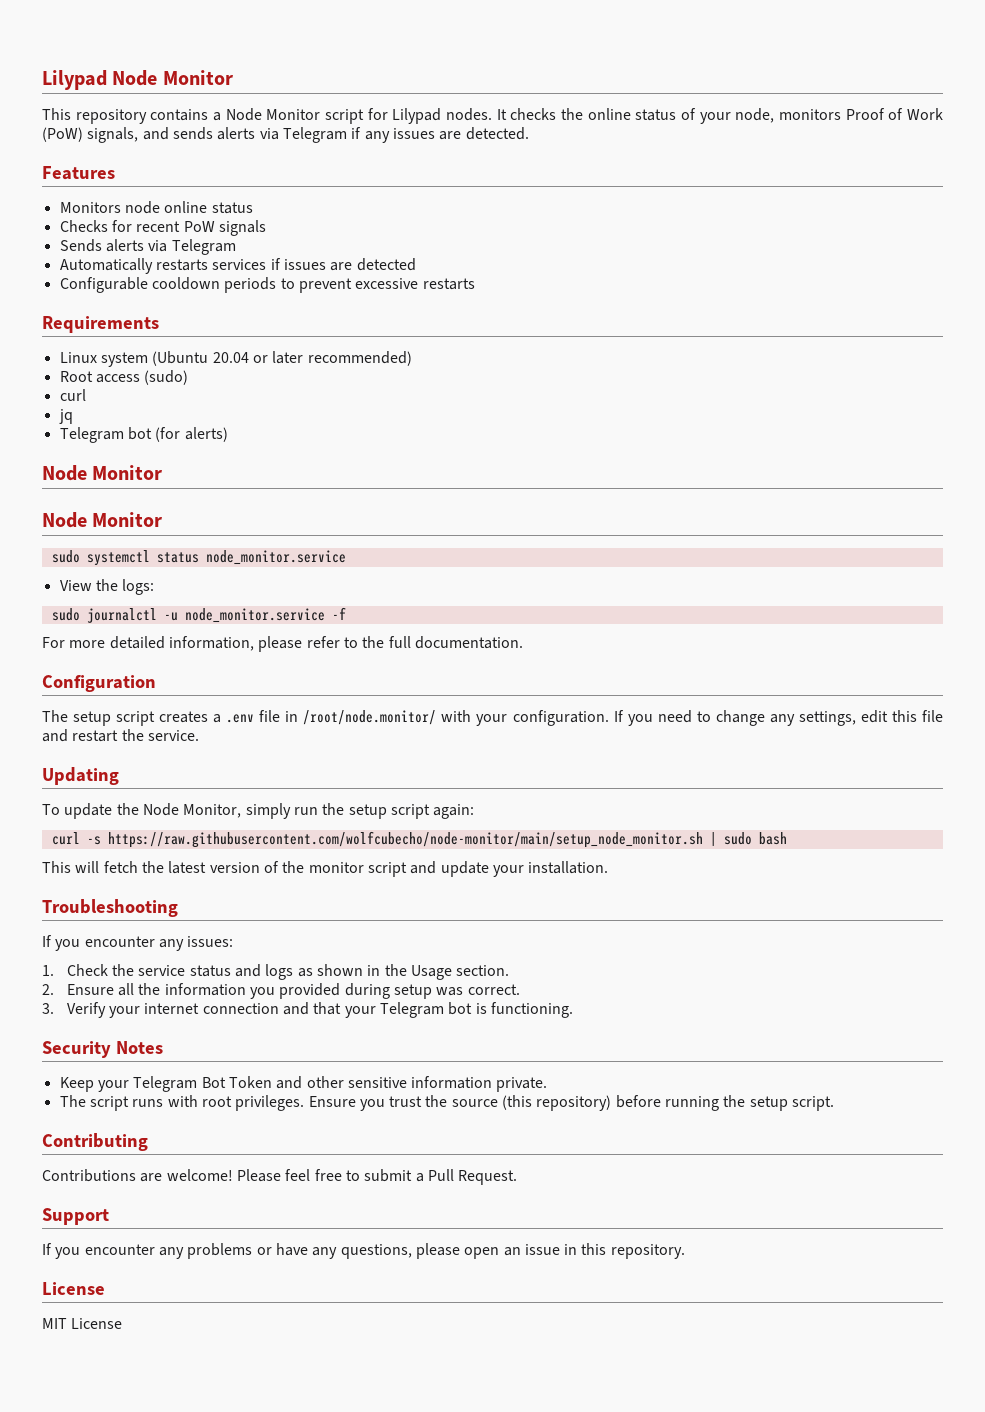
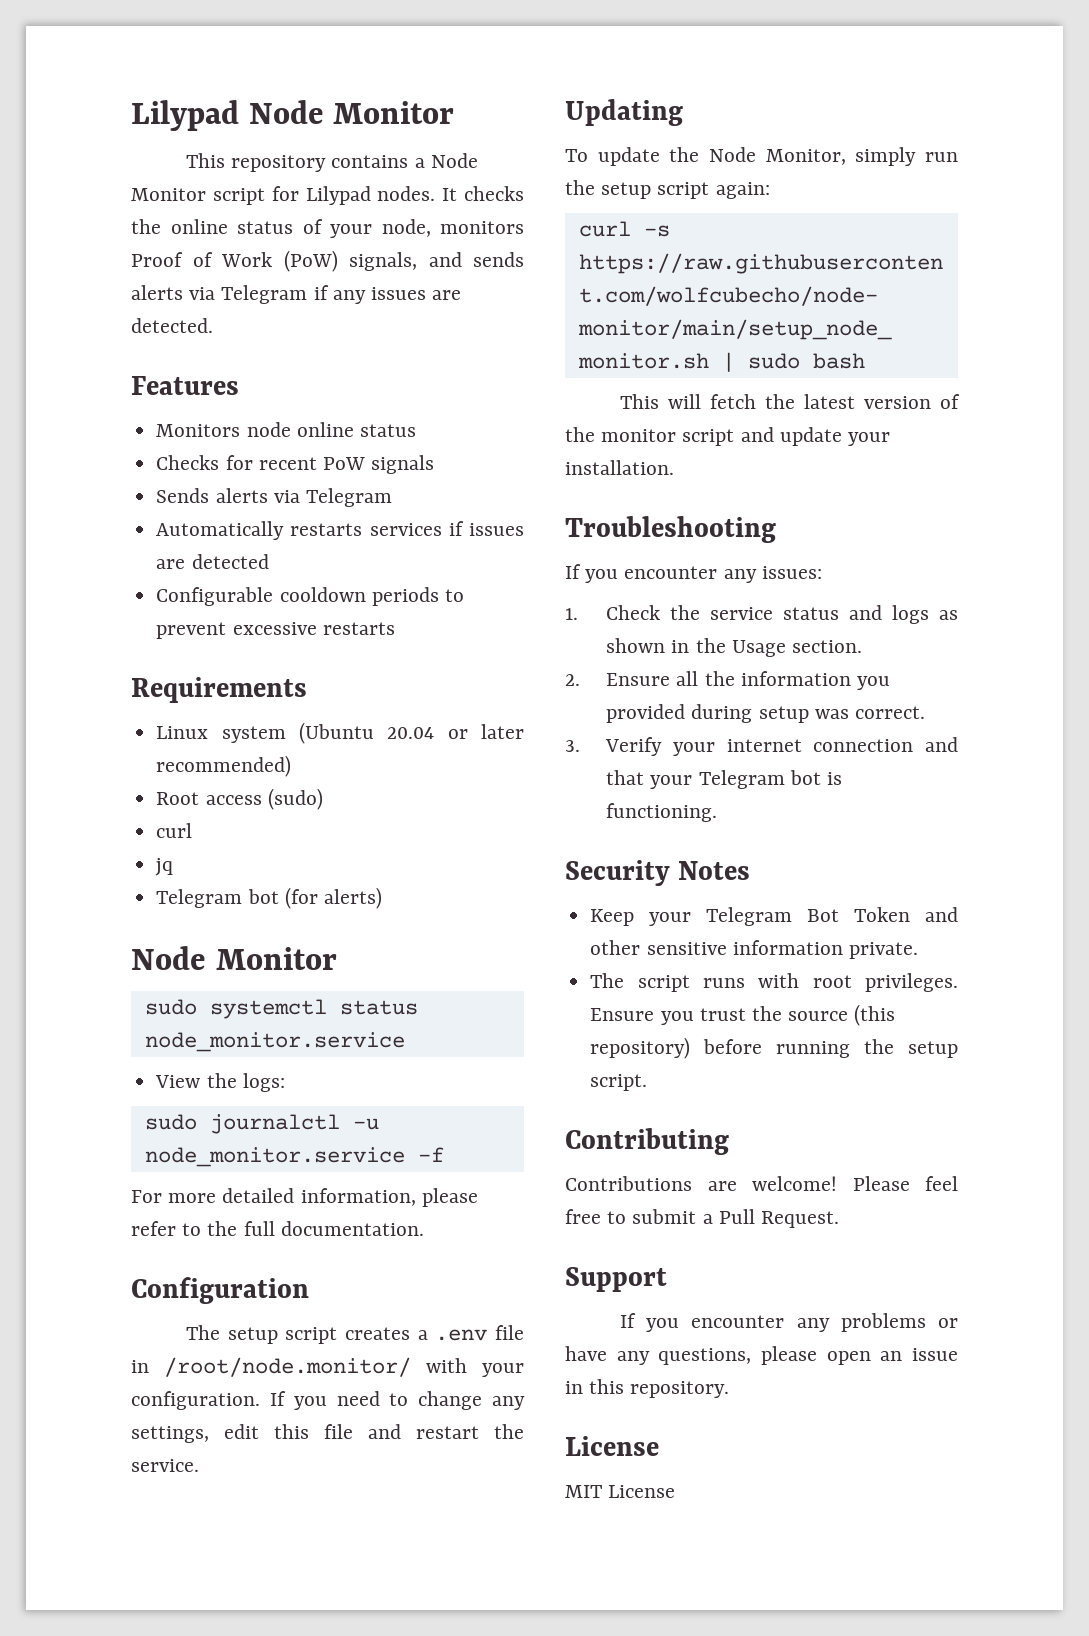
[42,512,163,528] // Node Monitor -> (337, 958) none

